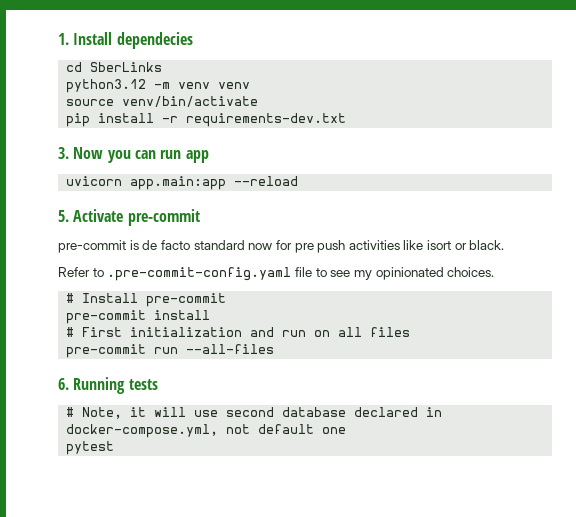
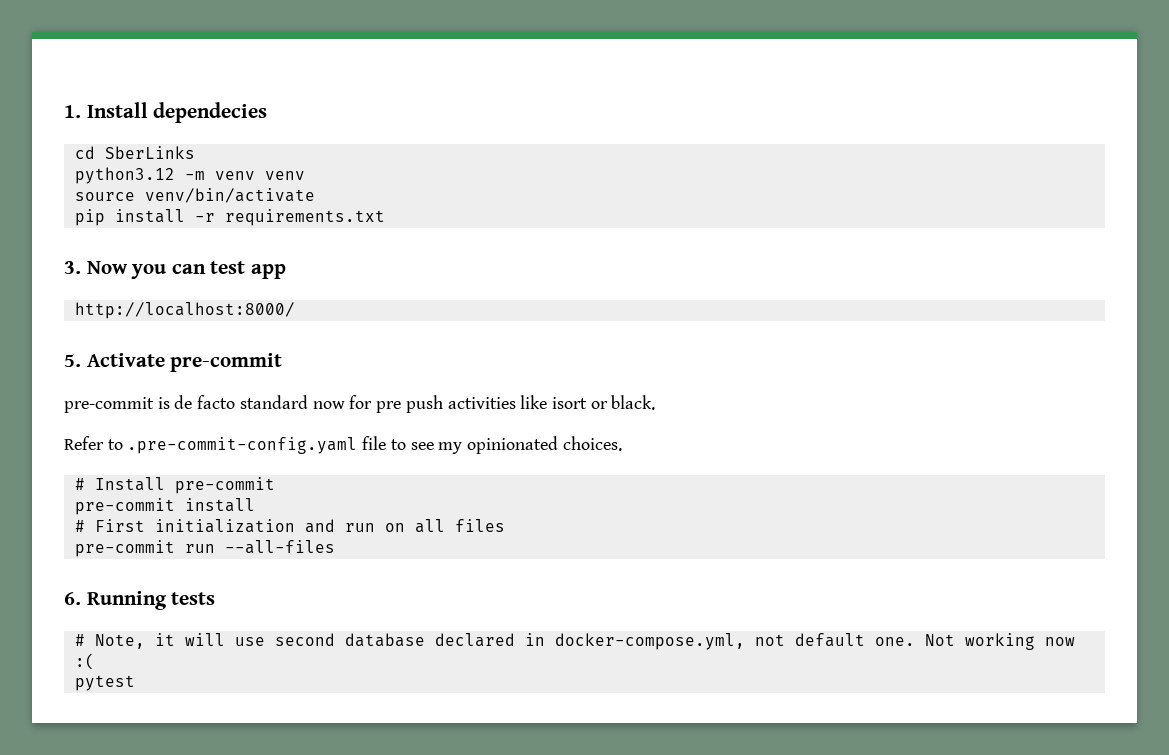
[186,113,347,127] requirements-dev.txt -> [224,209,385,226] requirements.txt
[160,150,182,159] run -> [210,261,246,274] test
[66,176,299,190] uvicorn app.main:app --reload -> [74,302,295,319] http://localhost:8000/
[322,427,347,434] one -> [874,633,1075,650] [74,653,95,670] one. Not working now :(

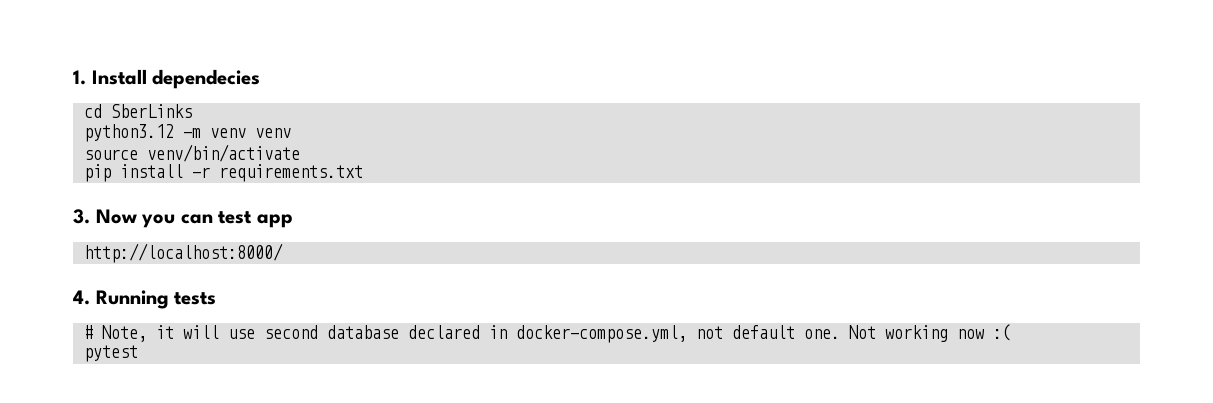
[64,353,283,372] [64,395,656,413] [64,436,622,454] [74,477,275,494] [74,498,255,515] [74,519,505,533] [74,540,335,557] [64,592,81,605] 5. Activate pre-commit // pre-commit is de facto standard now for pre push activities like isort or black. // Refer to .pre-commit-config.yaml file to see my opinionated choices. // # Install pre-commit // pre-commit install // # First initialization and run on all files // pre-commit run --all-files // 6. -> [73,290,90,305] 4.

